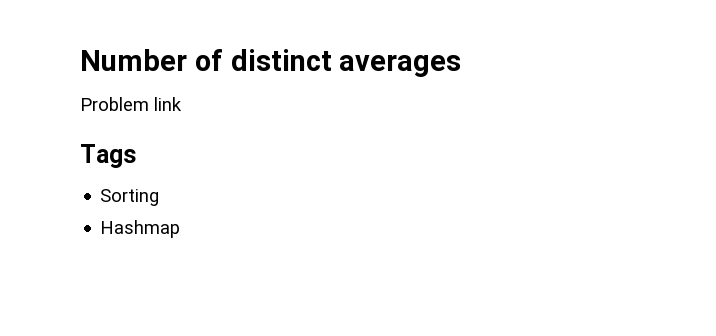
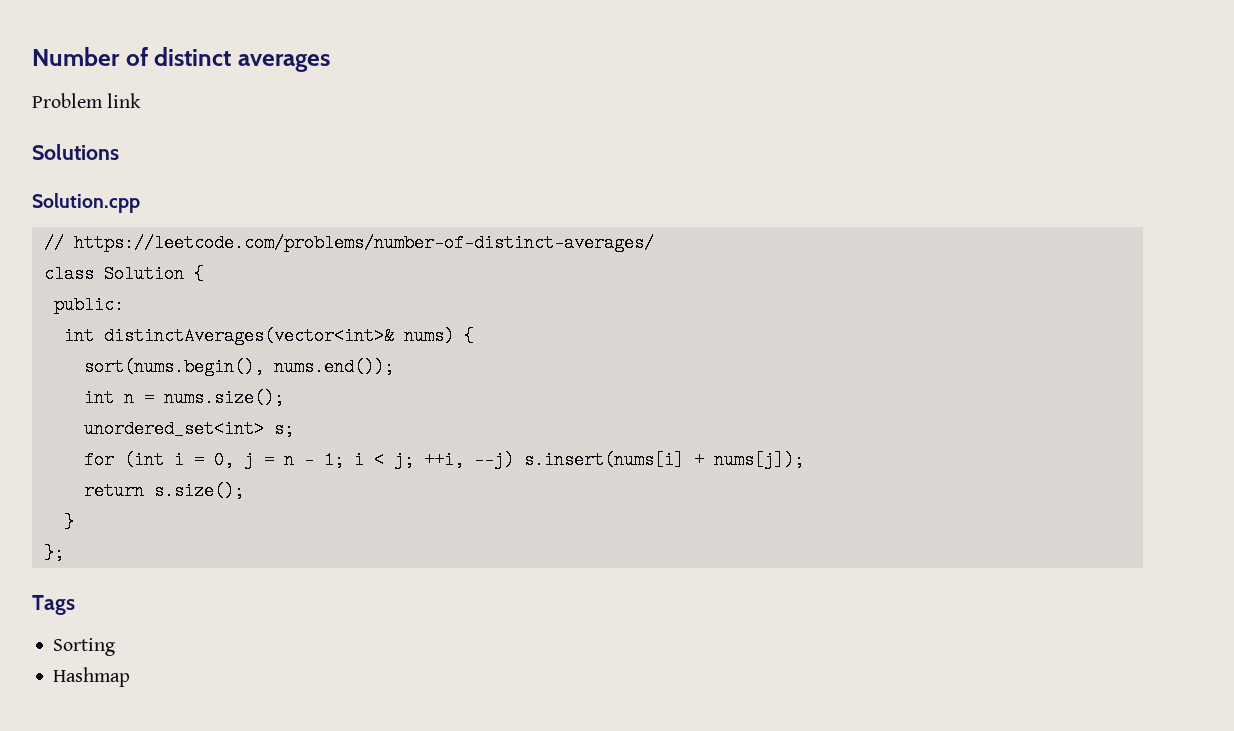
(182, 104) none -> [32,144,119,160] [32,193,140,213] [43,234,654,252] [43,265,204,283] [53,296,124,314] [63,327,474,345] [83,358,394,376] [83,389,284,407] [83,420,294,438] [83,451,804,469] [83,482,244,500] [63,513,74,531] [43,544,64,562] // Solutions // Solution.cpp // // https://leetcode.com/problems/number-of-distinct-averages/ // class Solution { // public: // int distinctAverages(vector<int>& nums) { // sort(nums.begin(), nums.end()); // int n = nums.size(); // unordered_set<int> s; // for (int i = 0, j = n - 1; i < j; ++i, --j) s.insert(nums[i] + nums[j]); // return s.size(); // } // };

